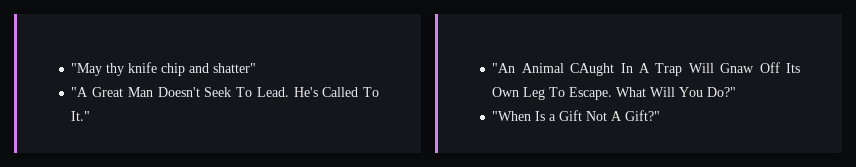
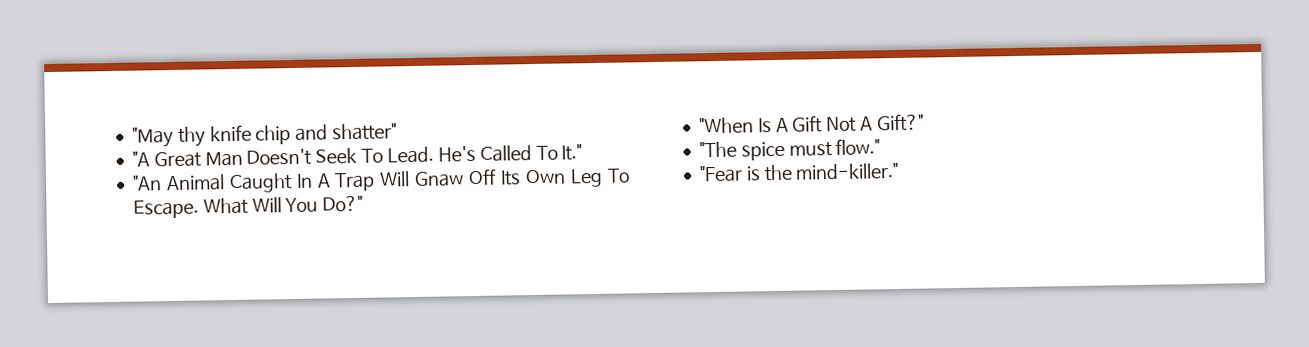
[570,63,615,76] CAught -> [228,173,293,194] Caught
[549,114,557,121] a -> [775,117,789,132] A
(661, 115) none -> [698,138,881,161] [698,162,900,183] // "The spice must flow." // "Fear is the mind-killer."

